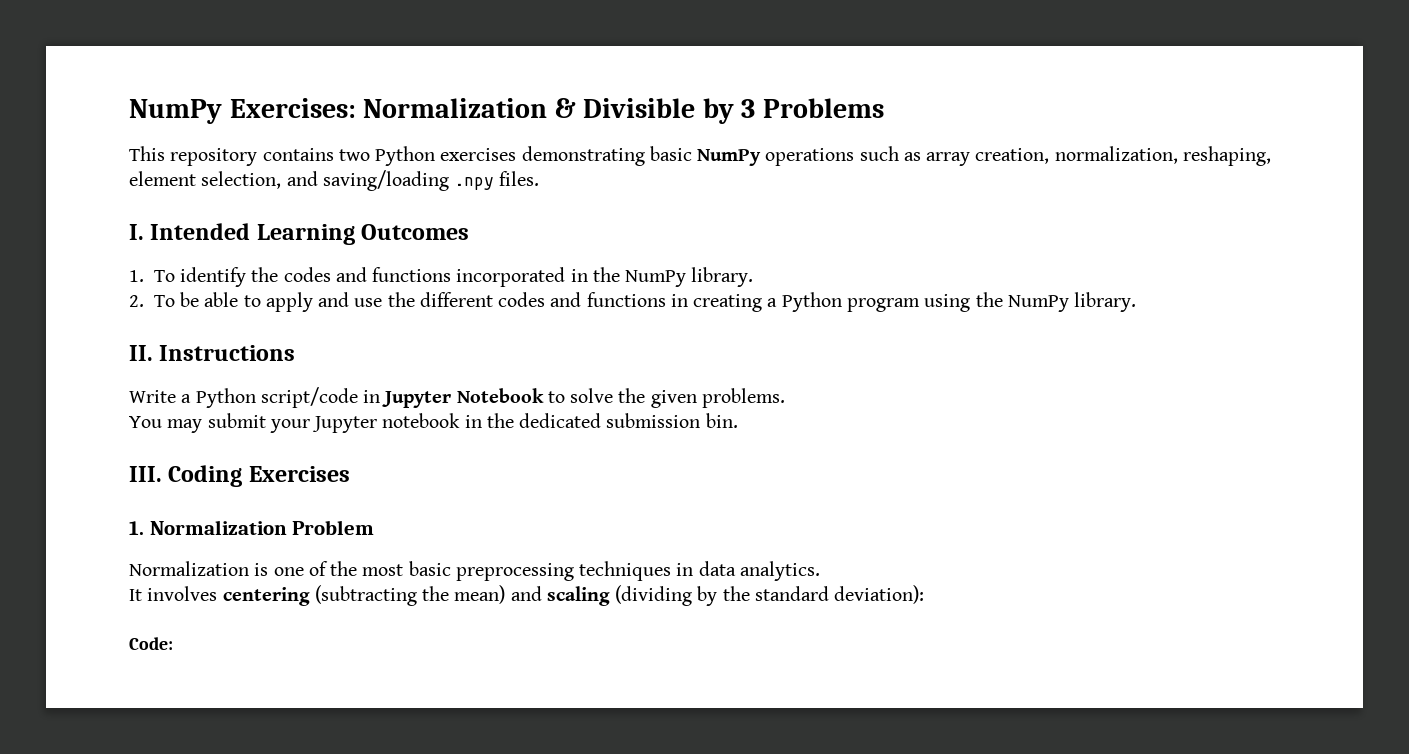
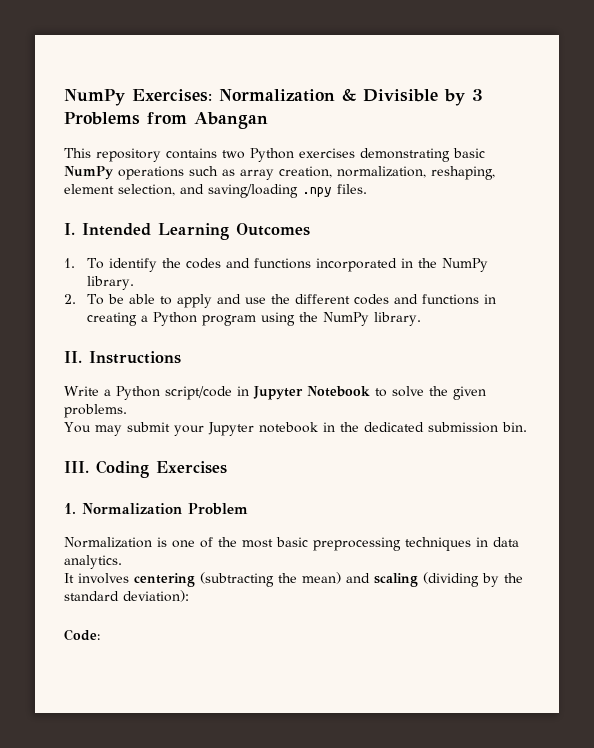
(884, 108) none -> [147,112,268,129] from Abangan

